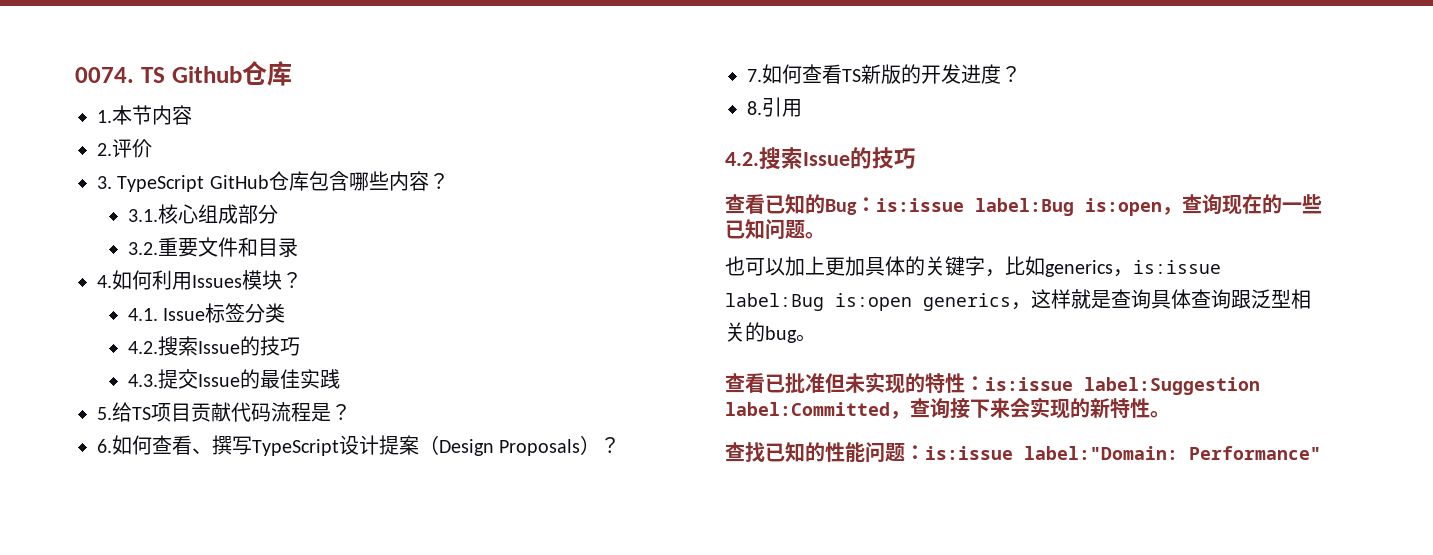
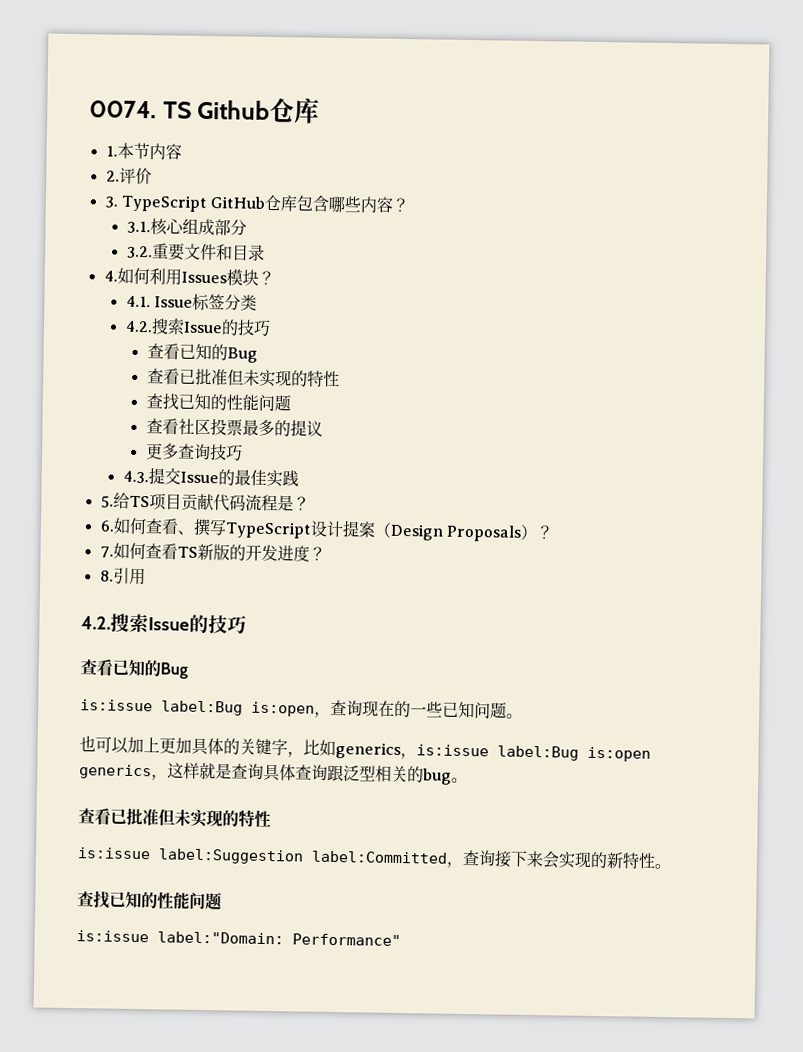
(300, 346) none -> [146,343,258,363] [146,368,340,388] [145,393,291,412] [145,418,323,437] [144,443,243,462] // 查看已知的Bug // 查看已批准但未实现的特性 // 查找已知的性能问题 // 查看社区投票最多的提议 // 更多查询技巧
[856,197,876,212] ： -> (188, 670) //
[965,376,985,391] ： -> (271, 818) //
[905,445,925,460] ： -> (222, 901) //

